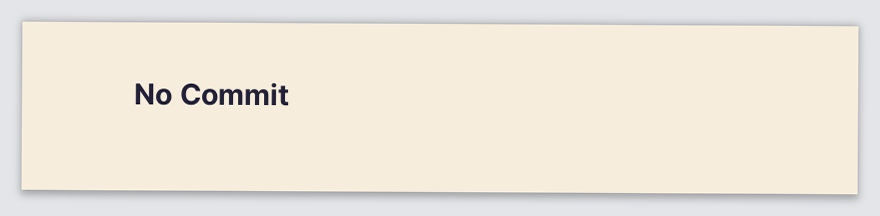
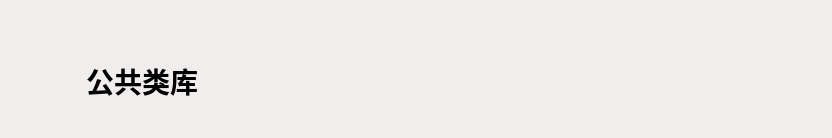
[134,81,290,107] No Commit -> [86,68,198,96] 公共类库

